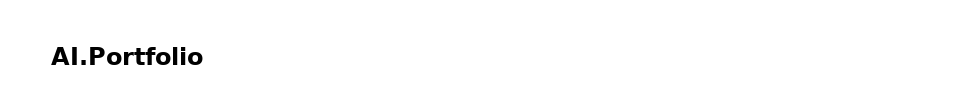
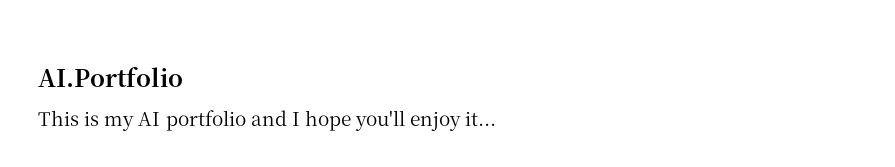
(203, 56) none -> [38,110,497,131] // This is my AI portfolio and I hope you'll enjoy it...

